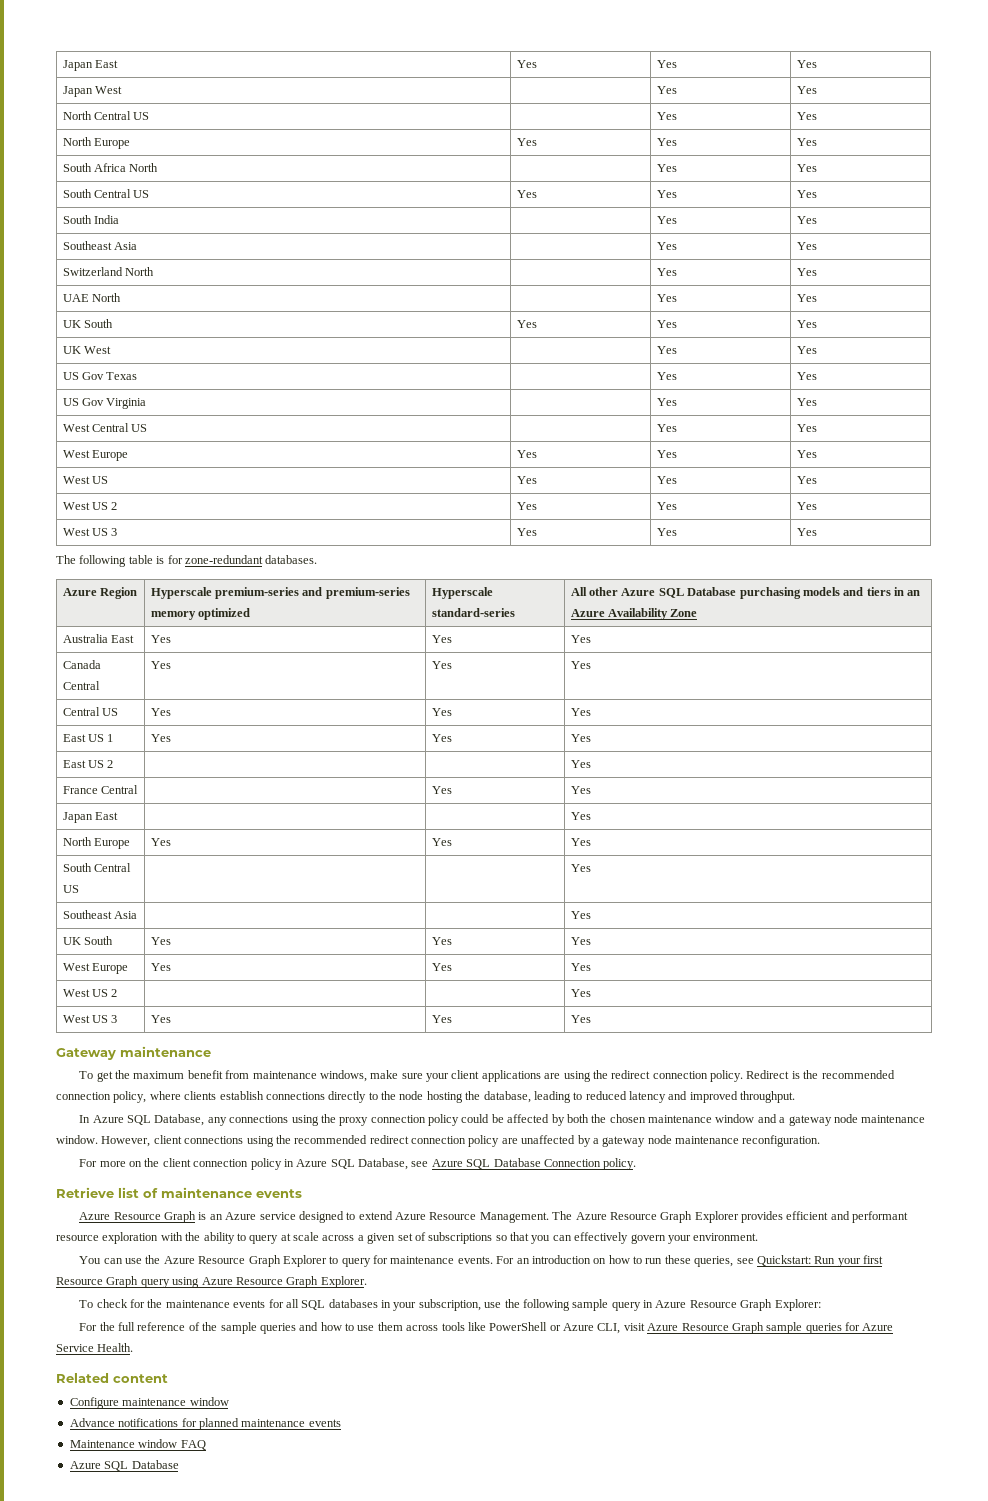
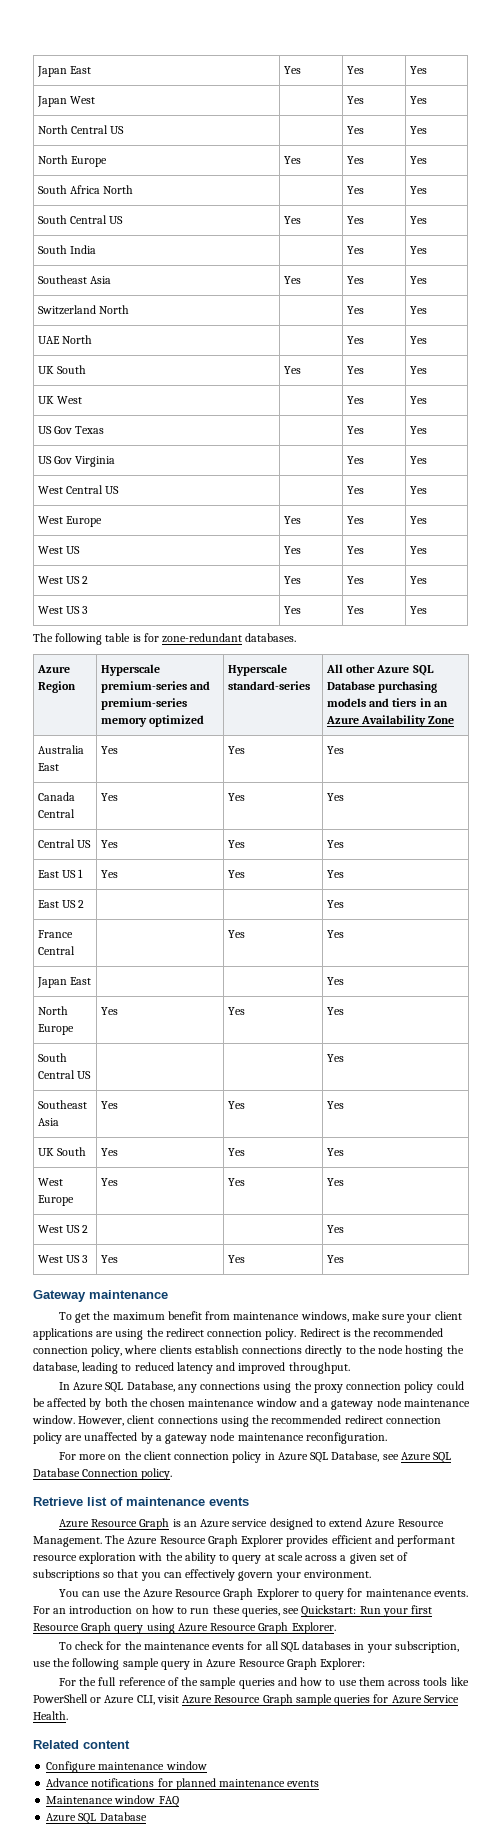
(138, 246) none -> [283,276,301,284] Yes
(138, 915) | -> [100,1101,118,1109] [227,1101,245,1109] Yes | Yes

